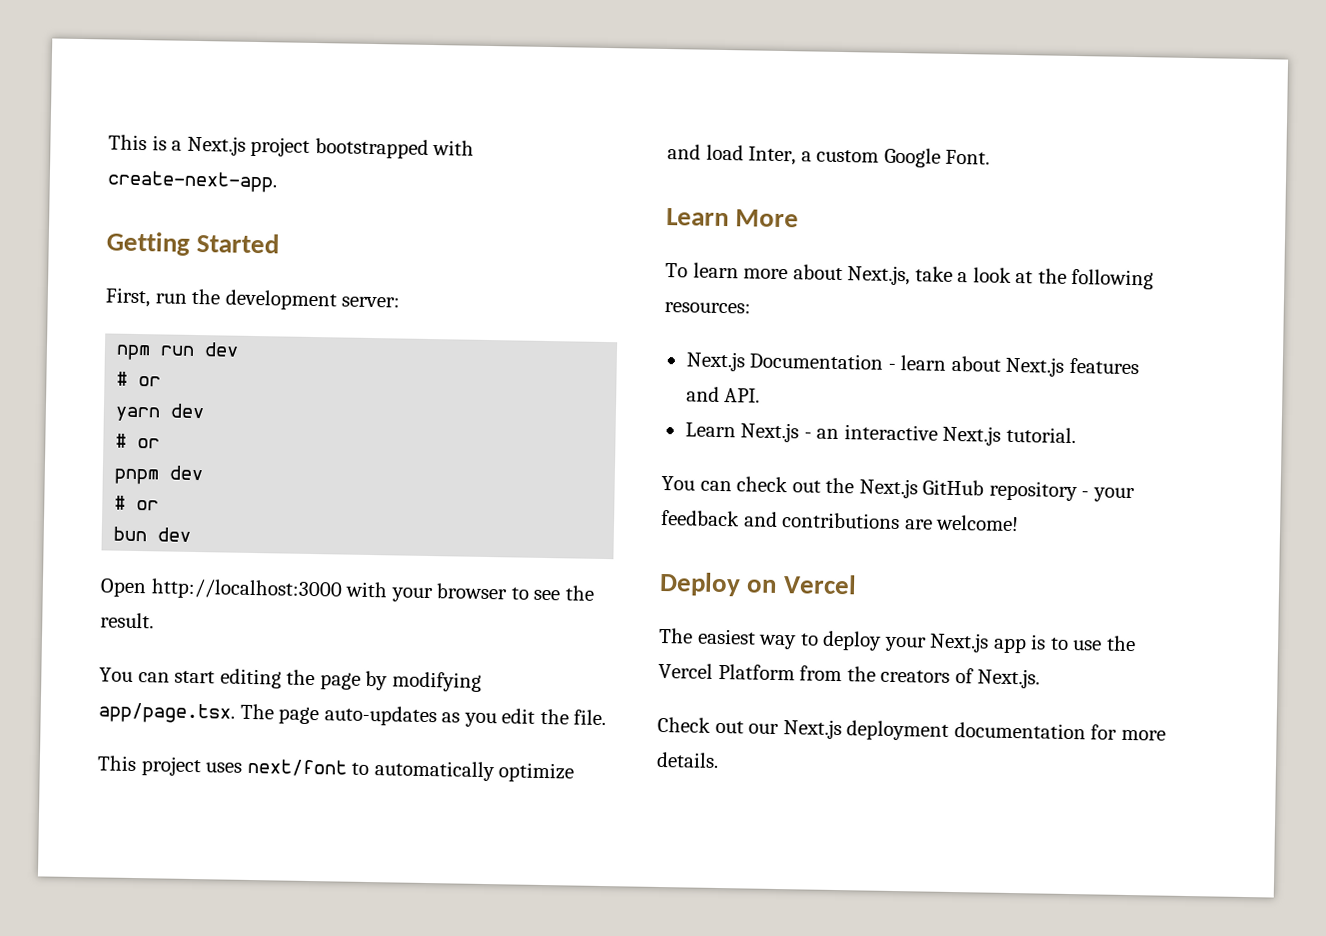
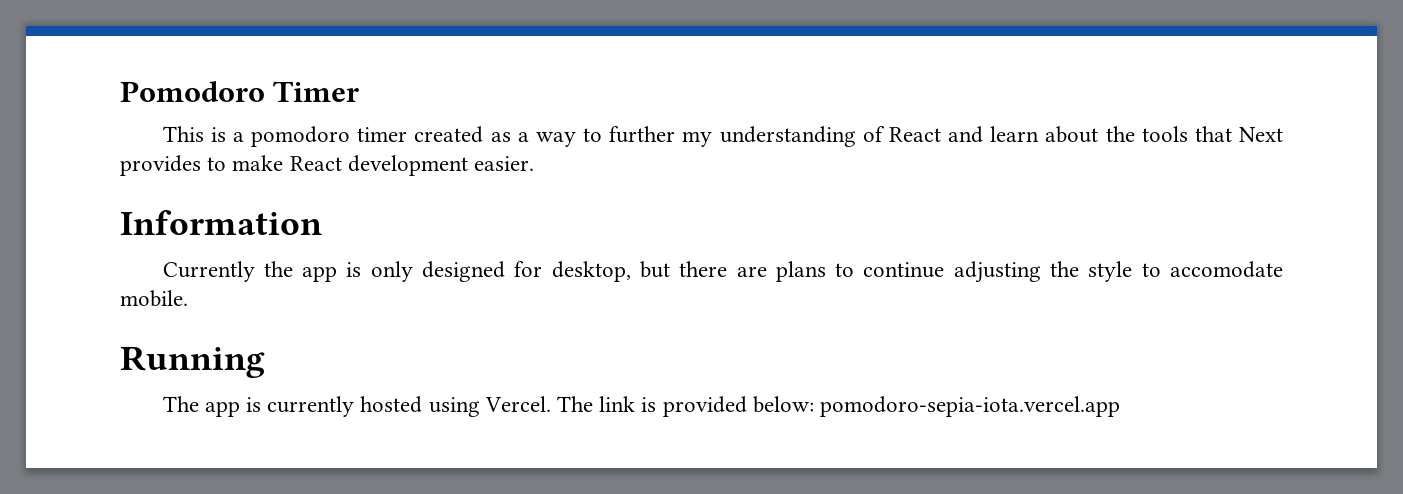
(108, 142) none -> [120,81,360,102] Pomodoro Timer //
[186,135,475,159] [107,170,277,193] [106,231,280,256] [105,287,401,311] [116,342,240,361] [116,371,162,387] [115,403,206,422] [115,433,161,449] [114,465,204,485] [114,495,160,511] [113,526,192,542] [100,578,594,603] [100,612,154,629] [99,667,482,692] [98,702,607,728] [97,755,575,783] [667,144,991,168] [666,208,800,228] [665,262,1155,290] [664,302,751,314] [685,351,1139,377] [685,386,761,403] [684,422,1076,446] [661,475,1135,503] [661,509,1020,532] [659,571,857,597] [659,627,1136,654] [658,662,1041,689] [657,716,1166,741] [656,751,719,768] Next.js project bootstrapped with create-next-app. // Getting Started // First, run the development server: // npm run dev // # or // yarn dev // # or // pnpm dev // # or // bun dev // Open http://localhost:3000 with your browser to see the result. // You can start editing the page by modifying app/page.tsx. The page auto-updates as you edit the file. // This project uses next/font to automatically optimize and load Inter, a custom Google Font. // Learn More // To learn more about Next.js, take a look at the following resources: // Next.js Documentation - learn about Next.js features and API. // Learn Next.js - an interactive Next.js tutorial. // You can check out the Next.js GitHub repository - your feedback and contributions are welcome! // Deploy on Vercel // The easiest way to deploy your Next.js app is to use the Vercel Platform from the creators of Next.js. // Check out our Next.js deployment documentation for more details. -> [251,126,1283,147] [120,155,535,176] [120,210,322,235] [162,261,1284,283] [120,290,188,307] [120,346,265,378] [162,396,1121,417] pomodoro timer created as a way to further my understanding of React and learn about the tools that Next provides to make React development easier. // Information // Currently the app is only designed for desktop, but there are plans to continue adjusting the style to accomodate mobile. // Running // The app is currently hosted using Vercel. The link is provided below: pomodoro-sepia-iota.vercel.app

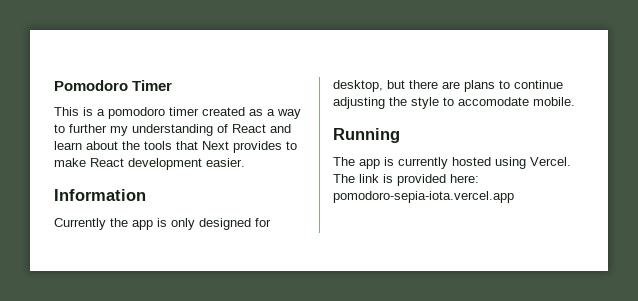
[752,396,814,413] below: -> [450,174,479,183] here:

